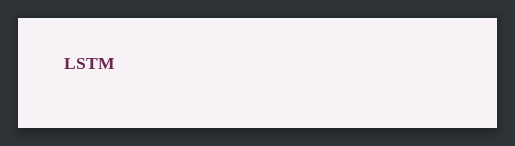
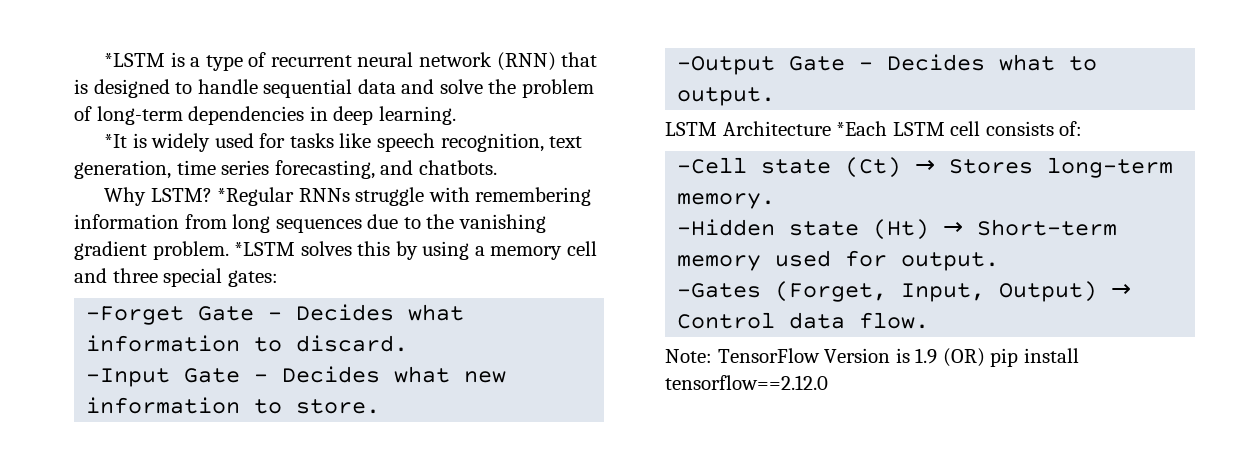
[64,58,115,69] LSTM -> [104,52,598,71] [74,79,594,98] [74,106,456,125] [104,133,583,152] [74,160,497,179] [104,187,592,206] [74,214,546,233] [74,241,597,260] [74,268,278,287] [86,304,465,325] [86,335,409,352] [86,366,507,387] [86,397,381,414] [677,54,1098,75] [677,87,776,106] [665,121,1083,136] [677,157,1174,178] [677,193,776,209] [677,219,1118,240] [677,250,1000,271] [677,281,1132,302] [677,312,930,329] [665,348,1079,367] [665,375,828,390] *LSTM is a type of recurrent neural network (RNN) that is designed to handle sequential data and solve the problem of long-term dependencies in deep learning. // *It is widely used for tasks like speech recognition, text generation, time series forecasting, and chatbots. // Why LSTM? *Regular RNNs struggle with remembering information from long sequences due to the vanishing gradient problem. *LSTM solves this by using a memory cell and three special gates: // -Forget Gate – Decides what information to discard. // -Input Gate – Decides what new information to store. // -Output Gate – Decides what to output. // LSTM Architecture *Each LSTM cell consists of: // -Cell state (Ct) → Stores long-term memory. // -Hidden state (Ht) → Short-term memory used for output. // -Gates (Forget, Input, Output) → Control data flow. // Note: TensorFlow Version is 1.9 (OR) pip install tensorflow==2.12.0

